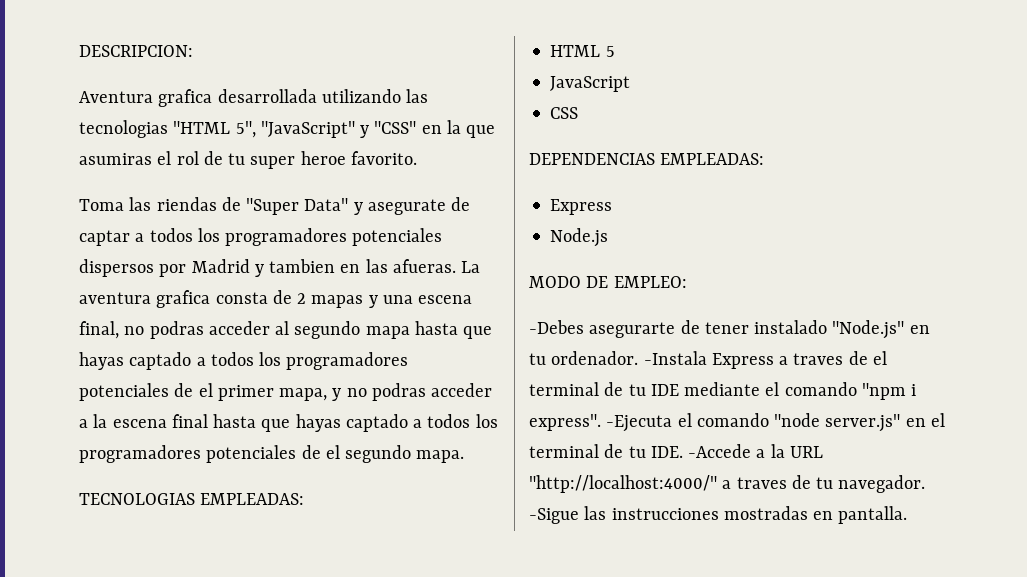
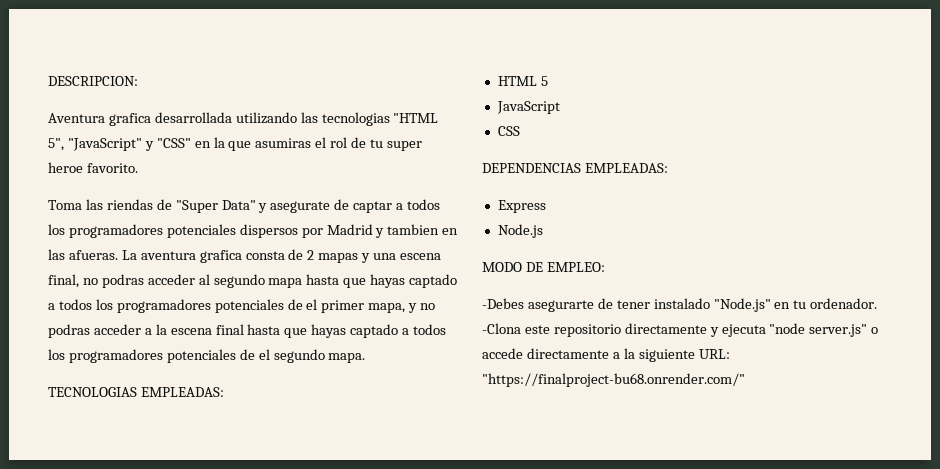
[643,351,887,369] [529,382,917,400] [529,413,945,432] [529,444,823,458] [529,475,926,493] [529,506,908,524] -Instala Express a traves de el terminal de tu IDE mediante el comando "npm i express". -Ejecuta el comando "node server.js" en el terminal de tu IDE. -Accede a la URL "http://localhost:4000/" a traves de tu navegador. -Sigue las instrucciones mostradas en pantalla. -> [482,323,879,337] [482,348,730,362] [482,373,745,387] -Clona este repositorio directamente y ejecuta "node server.js" o accede directamente a la siguiente URL: "https://finalproject-bu68.onrender.com/"

